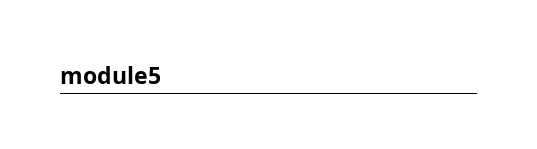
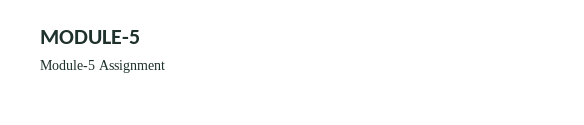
[60,66,161,84] module5 -> [40,30,140,44] [40,60,165,73] MODULE-5 // Module-5 Assignment

